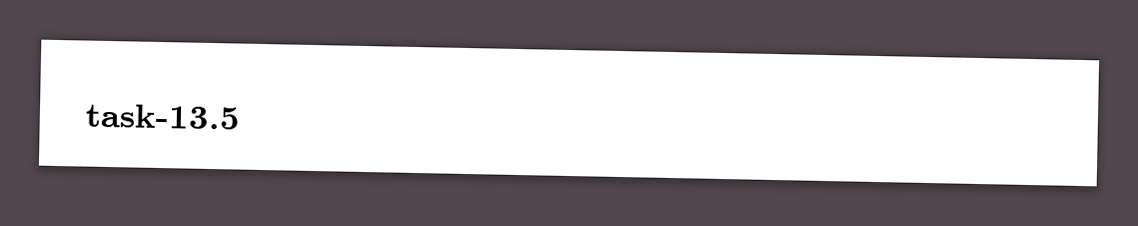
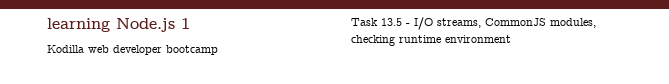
[85,103,241,130] task-13.5 -> [47,18,190,32] [47,45,218,55] [351,17,596,30] [351,35,511,46] learning Node.js 1 // Kodilla web developer bootcamp // Task 13.5 - I/O streams, CommonJS modules, checking runtime environment

